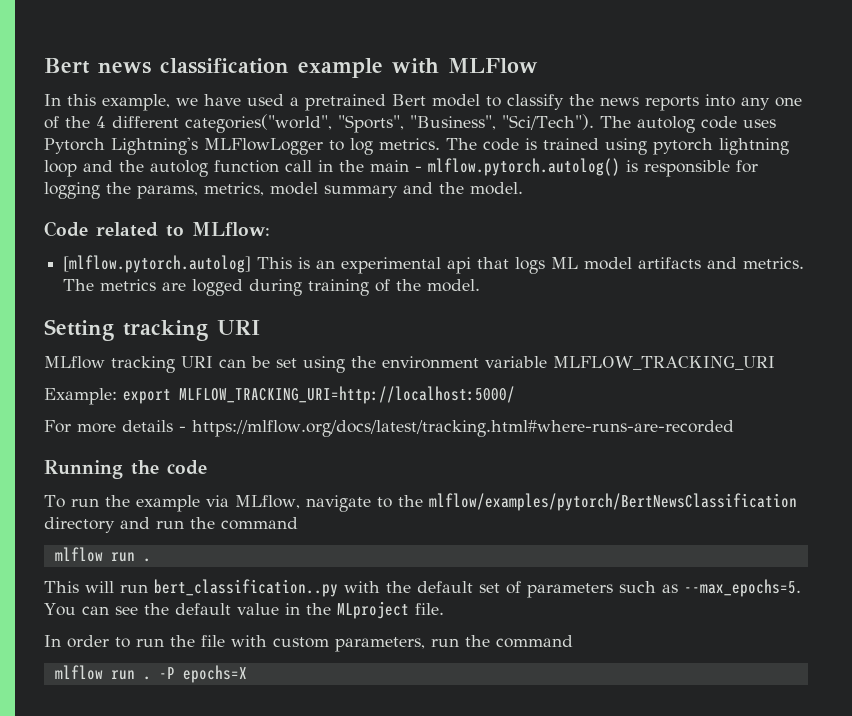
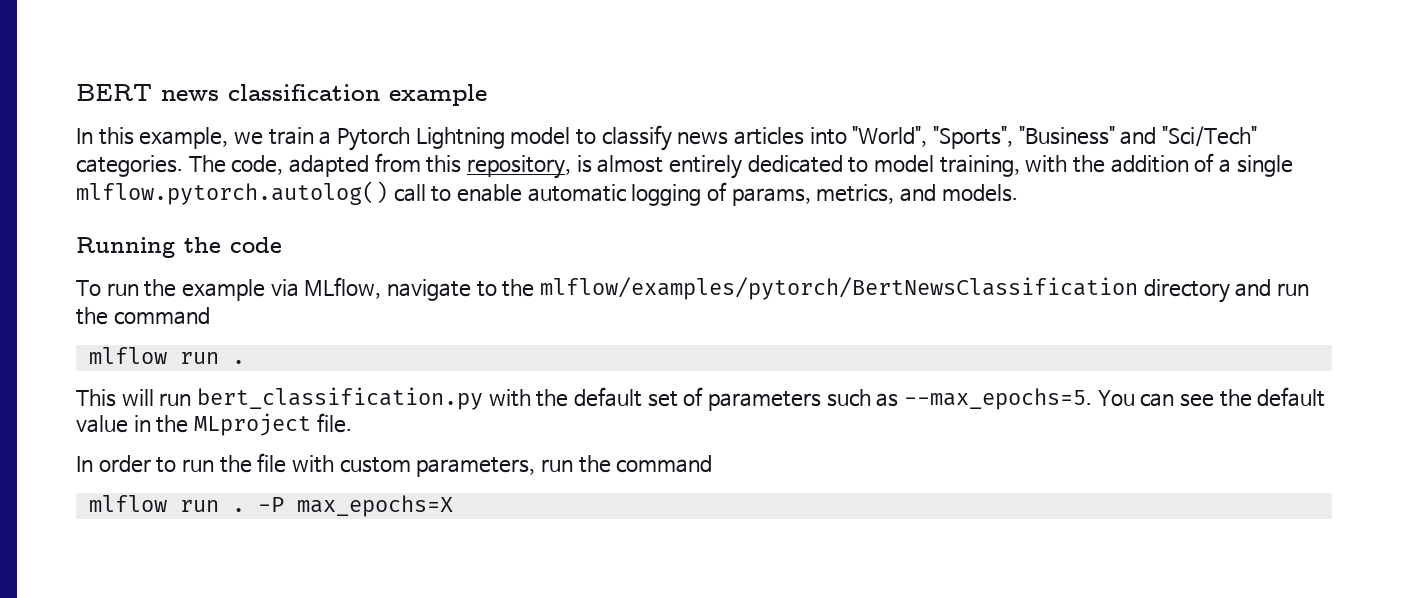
[44,58,90,74] Bert -> [76,84,152,101] BERT
[392,58,538,74] with MLFlow -> (487, 95) none
[204,94,802,111] [44,114,776,133] [44,137,789,155] [44,158,758,177] [44,182,523,199] [44,221,270,237] [63,255,805,274] [63,279,481,296] [44,319,260,341] [44,356,775,373] [44,386,515,405] [44,420,734,437] have used a pretrained Bert model to classify the news reports into any one of the 4 different categories("world", "Sports", "Business", "Sci/Tech"). The autolog code uses Pytorch Lightning's MLFlowLogger to log metrics. The code is trained using pytorch lightning loop and the autolog function call in the main - mlflow.pytorch.autolog() is responsible for logging the params, metrics, model summary and the model. // Code related to MLflow: // [mlflow.pytorch.autolog] This is an experimental api that logs ML model artifacts and metrics. The metrics are logged during training of the model. // Setting tracking URI // MLflow tracking URI can be set using the environment variable MLFLOW_TRACKING_URI // Example: export MLFLOW_TRACKING_URI=http://localhost:5000/ // For more details - https://mlflow.org/docs/latest/tracking.html#where-runs-are-recorded -> [268,125,1257,151] [76,153,1293,179] [76,181,1018,206] train a Pytorch Lightning model to classify news articles into "World", "Sports", "Business" and "Sci/Tech" categories. The code, adapted from this repository, is almost entirely dedicated to model training, with the addition of a single mlflow.pytorch.autolog() call to enable automatic logging of params, metrics, and models.
[154,579,338,597] bert_classification..py -> [197,387,484,410] bert_classification.py
[182,665,247,683] epochs=X -> [296,495,453,517] max_epochs=X

